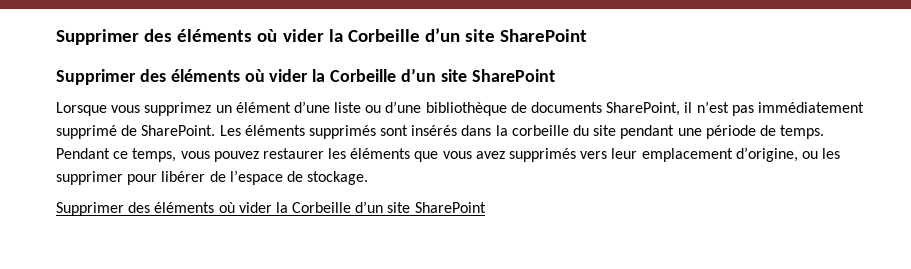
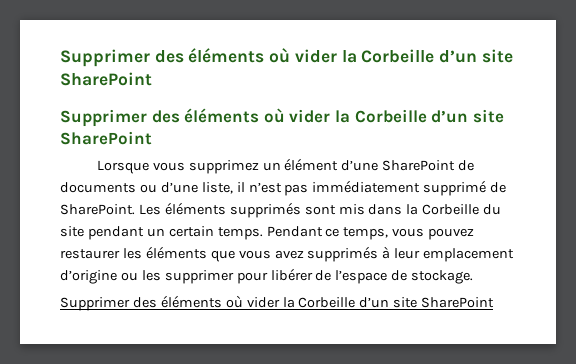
[334,101,681,116] liste ou d’une bibliothèque de documents SharePoint, -> [382,160,475,171] [60,182,233,194] SharePoint de documents ou d’une liste,
[411,125,458,136] insérés -> [338,204,365,215] mis
[511,125,569,136] corbeille -> [422,204,480,215] Corbeille
[677,125,776,139] une période de -> [146,226,214,237] un certain
[580,151,608,159] vers -> [382,246,391,259] à
[735,147,798,162] d’origine, -> [60,270,117,284] d’origine

